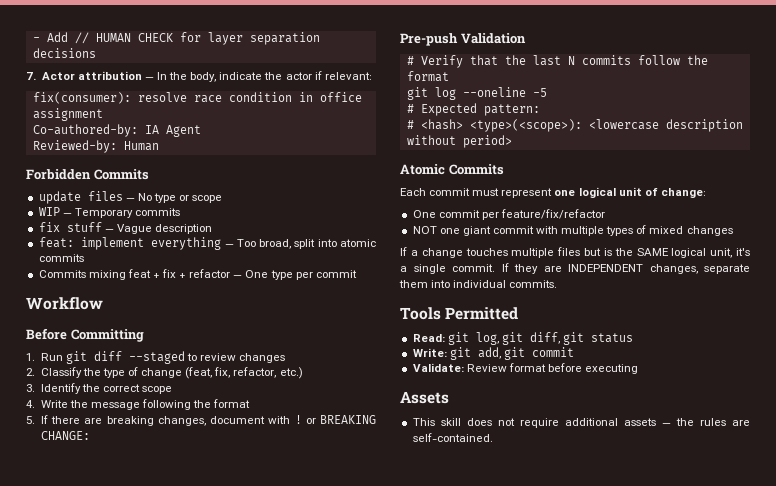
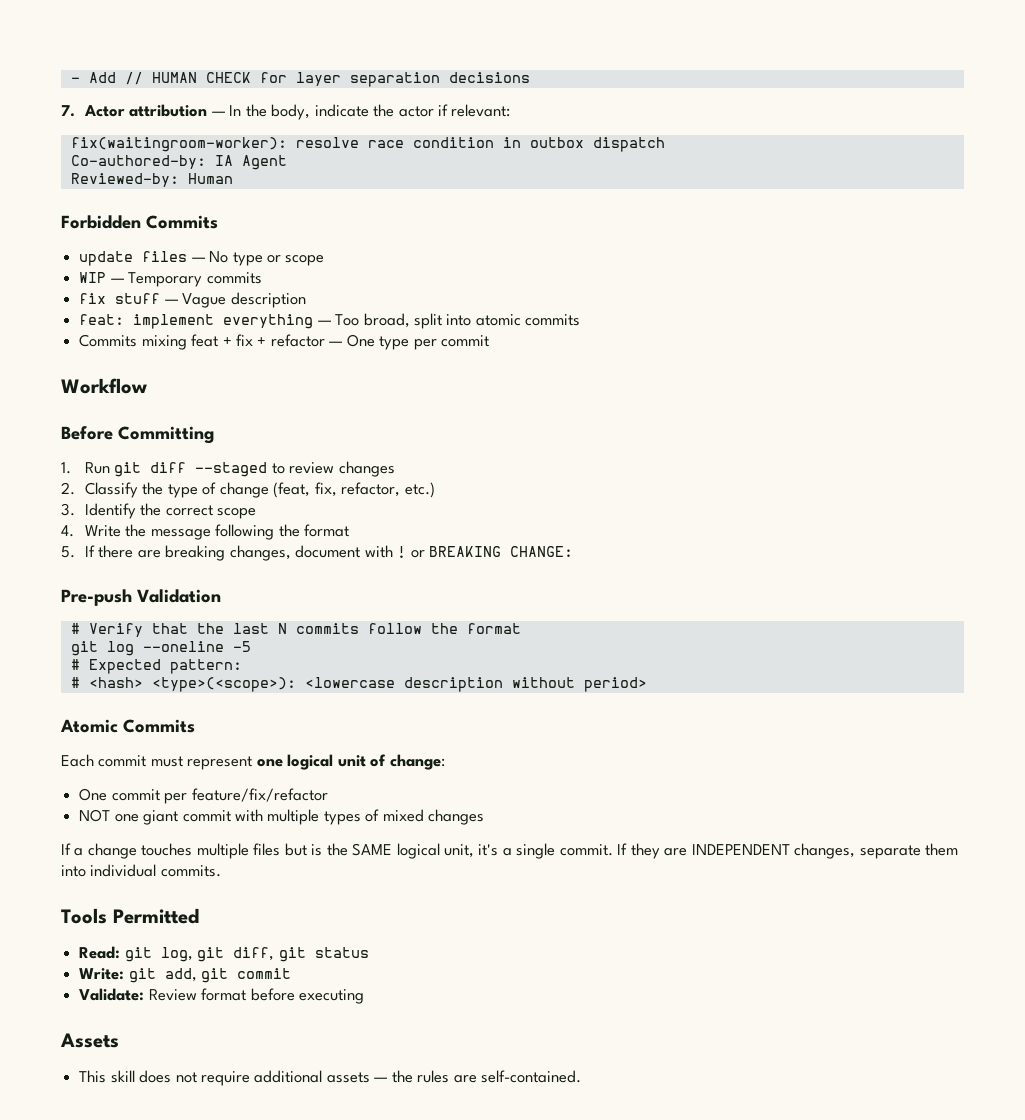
[32,92,131,104] fix(consumer): -> [70,137,287,152] fix(waitingroom-worker):
[319,92,362,102] [32,108,103,121] office assignment -> [529,137,665,152] outbox dispatch

